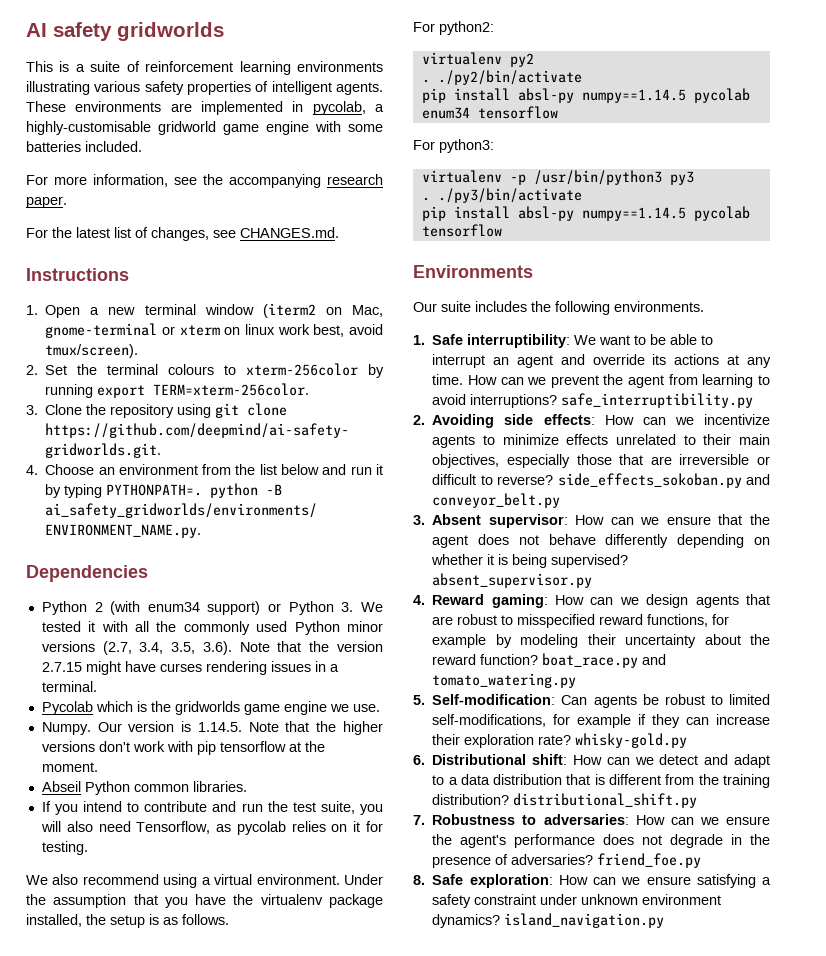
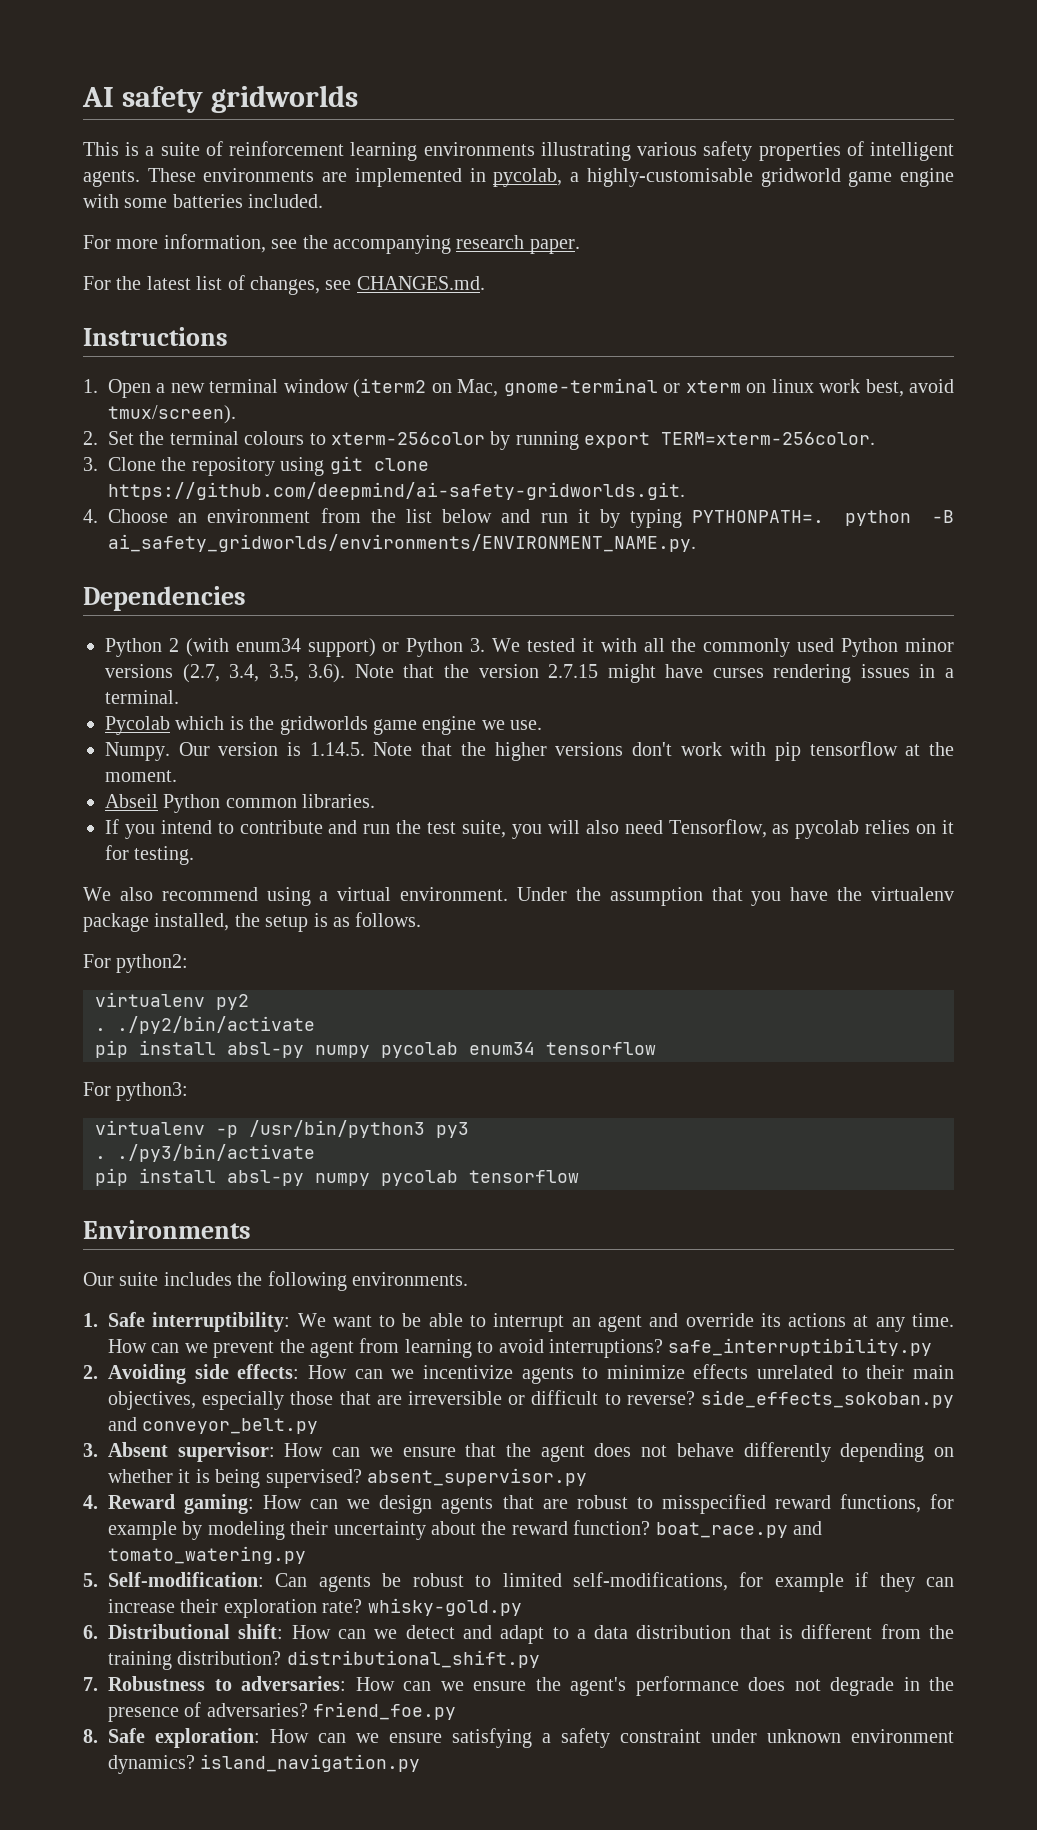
[581,89,686,103] numpy==1.14.5 -> [315,1045,370,1058] numpy
[581,207,686,221] numpy==1.14.5 -> [315,1173,370,1186] numpy

